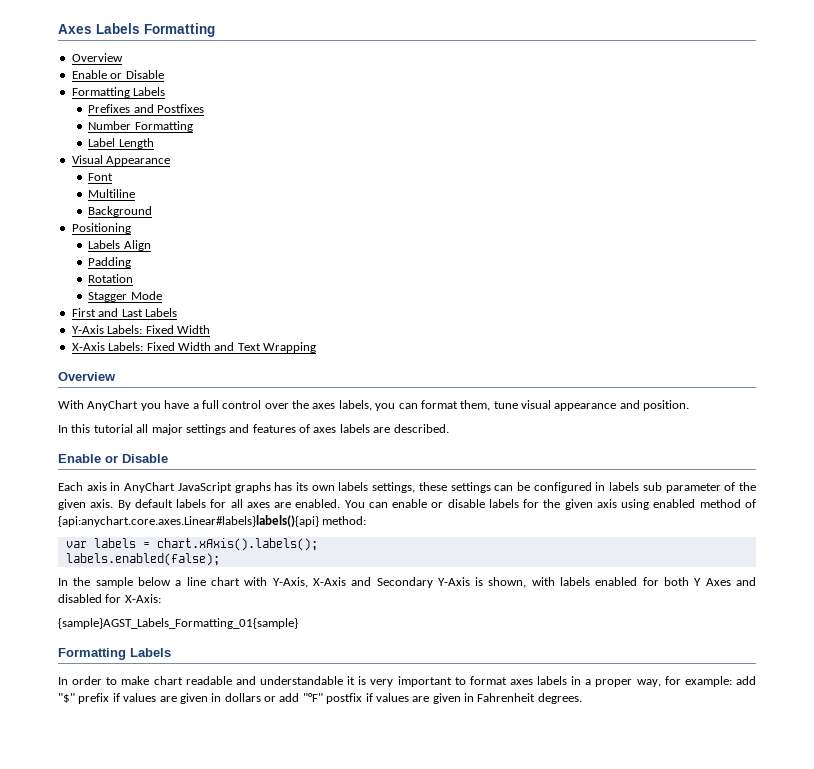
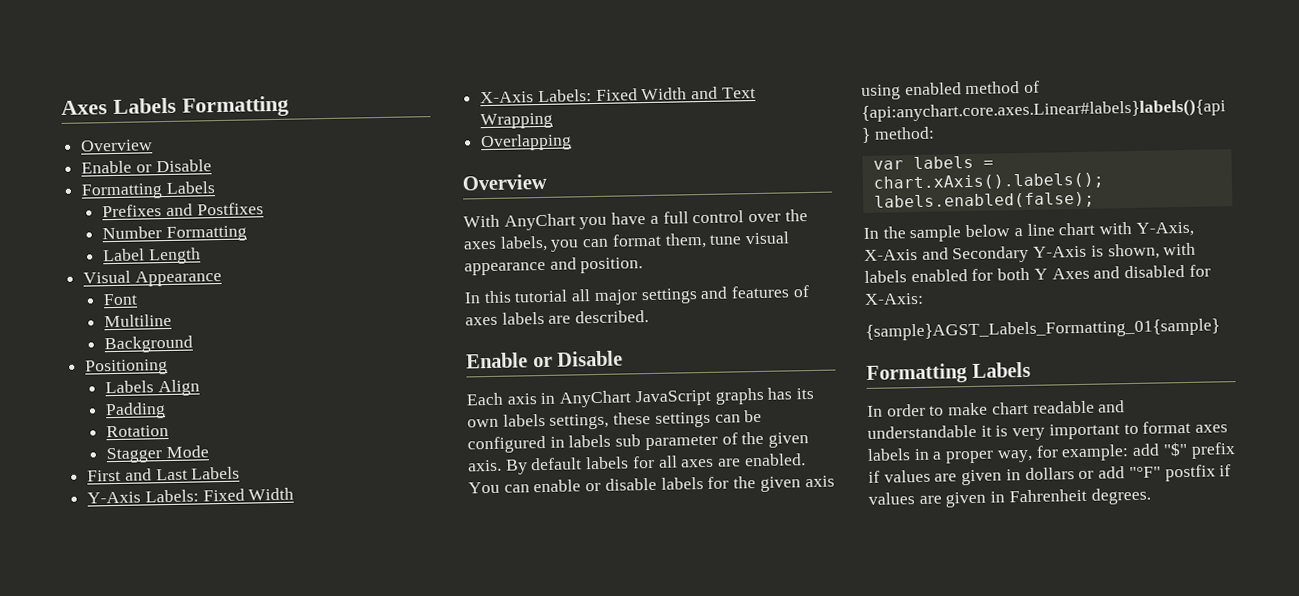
(316, 347) none -> [480,133,573,152] // Overlapping

